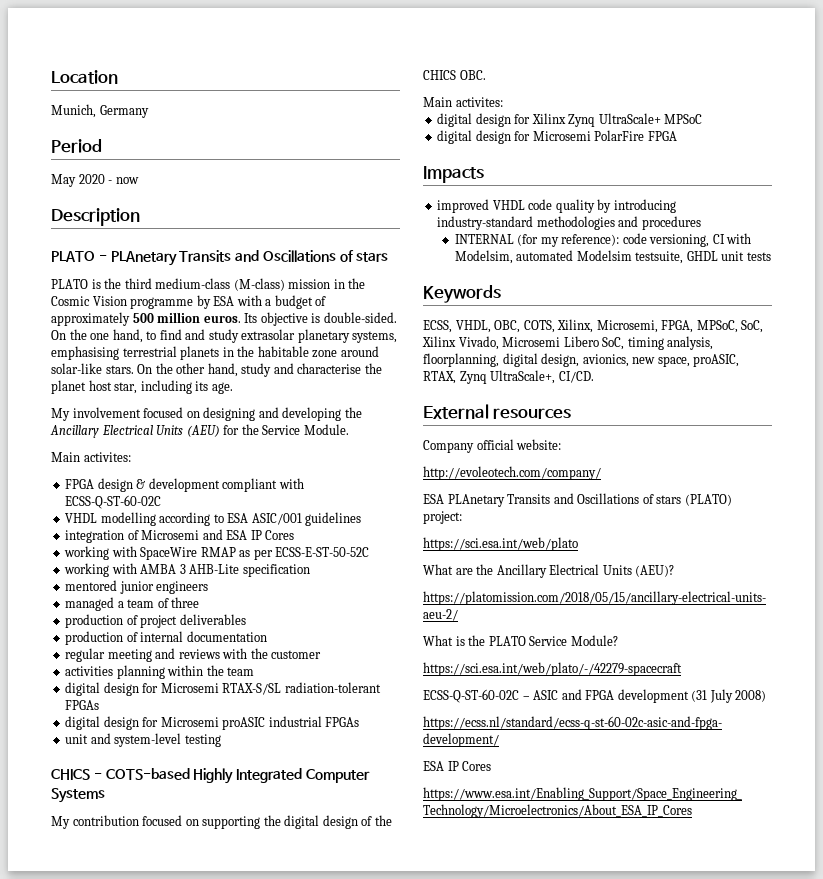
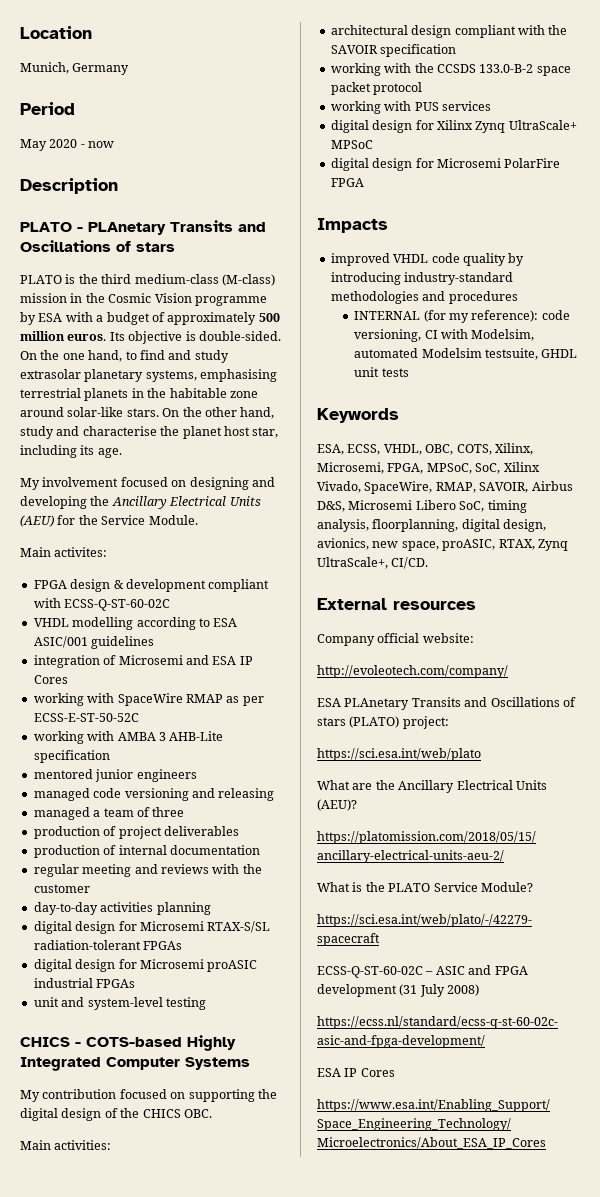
(209, 587) none -> [33,788,275,801] // managed code versioning and releasing
(322, 654) none -> [33,902,98,915] day-to-day
[167,665,255,676] within the team -> (211, 908) none
[455,97,503,107] activites: -> [54,1140,112,1150] [330,25,568,38] [330,44,457,57] [330,63,571,76] [330,82,423,95] [330,101,491,114] activities: // architectural design compliant with the SAVOIR specification // working with the CCSDS 133.0-B-2 space packet protocol // working with PUS services
(501, 294) none -> [317,444,344,455] ESA,
(499, 343) none -> [364,481,573,494] [317,501,345,512] SpaceWire, RMAP, SAVOIR, Airbus D&S,

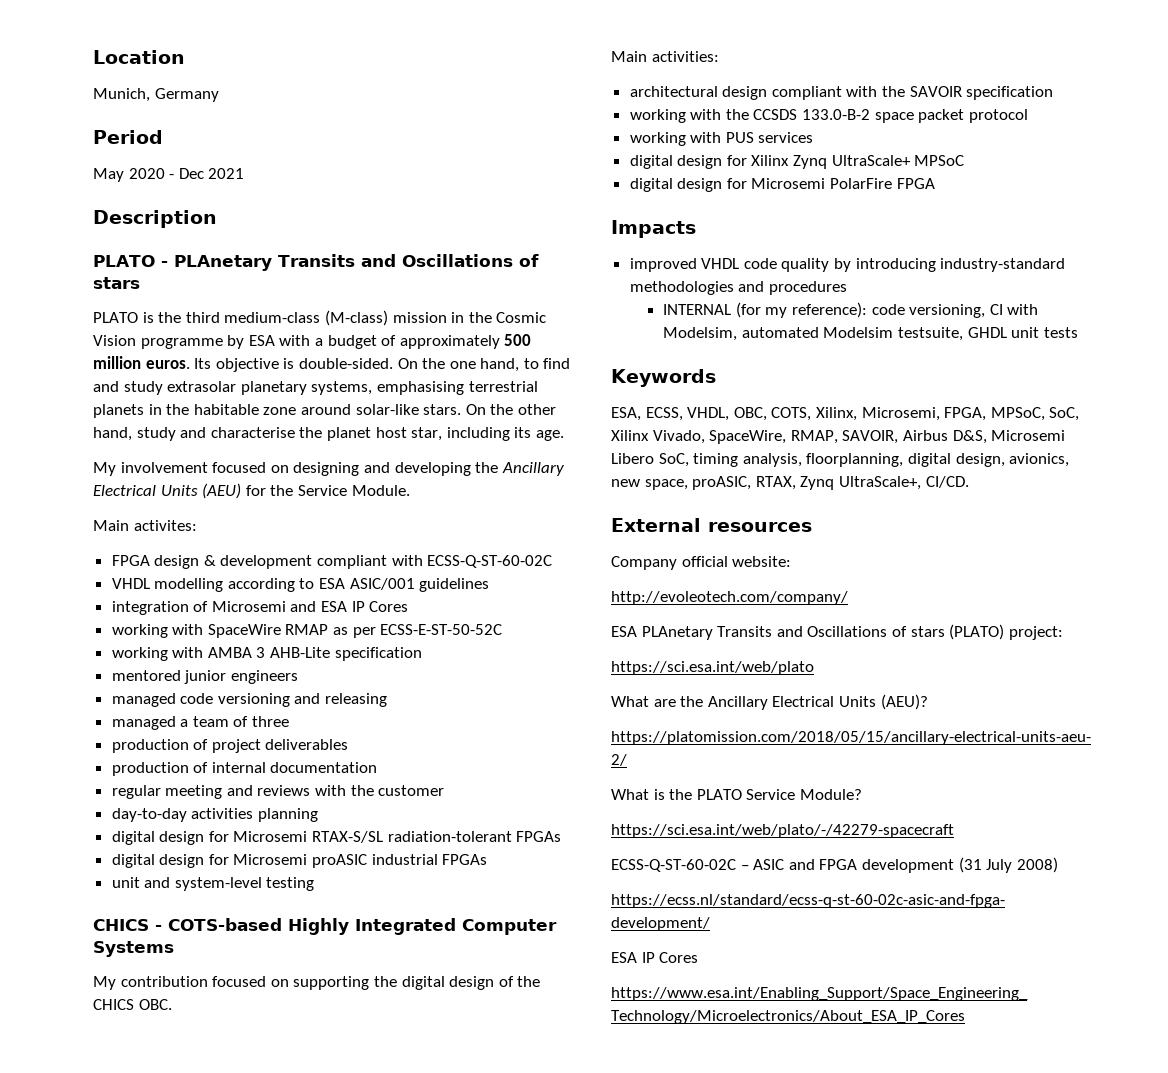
[88,141,115,148] now -> [178,168,245,179] Dec 2021

